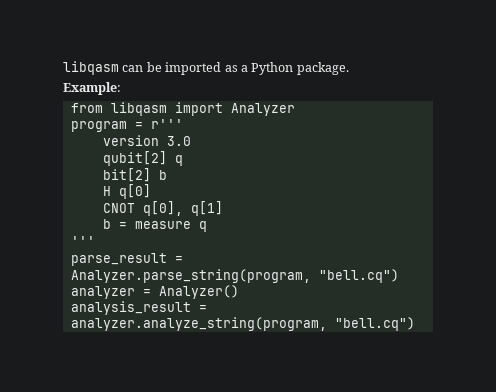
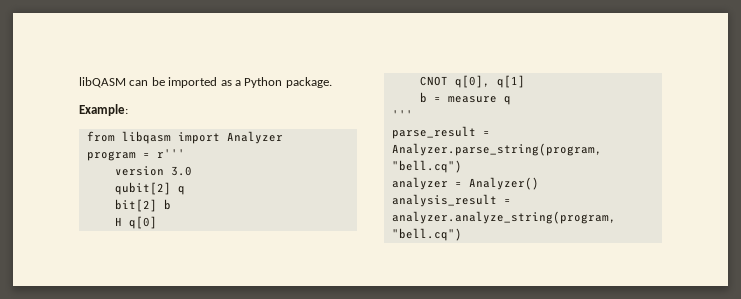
[63,61,119,75] libqasm -> [79,77,126,88] libQASM

